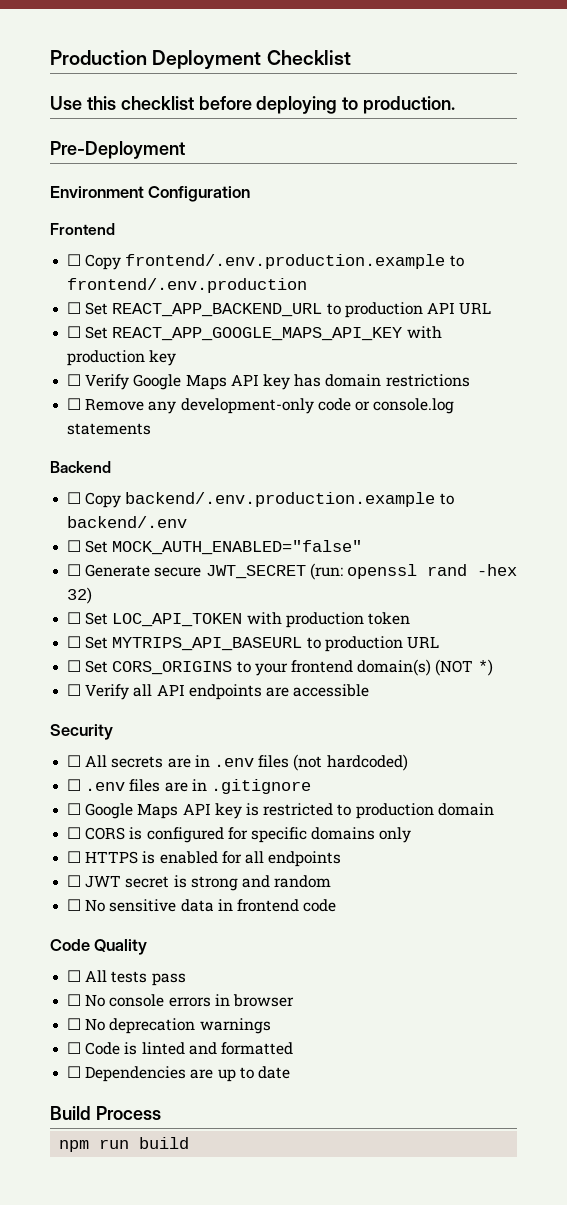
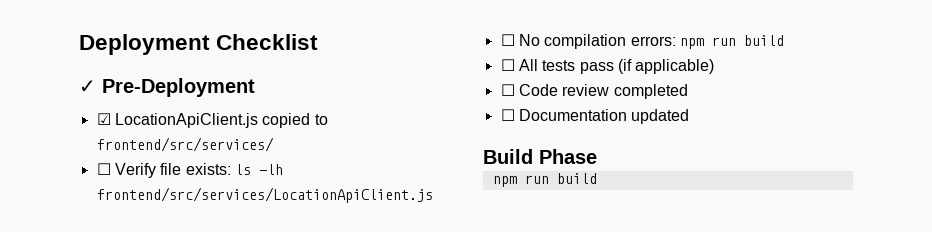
[50,50,147,65] Production -> (79, 44) none
[50,96,456,114] [50,141,185,159] [50,186,251,202] [50,223,115,235] [67,254,464,270] [67,278,308,293] [67,302,492,318] [67,326,442,341] [67,350,177,366] [67,374,470,390] [67,398,455,414] [67,423,152,435] [50,461,111,473] [67,492,454,508] [67,516,188,528] [67,540,363,555] [67,563,517,580] [67,587,93,604] [67,612,410,628] [67,636,439,652] [67,659,493,676] [67,684,370,700] [50,724,113,740] [67,754,408,771] [67,779,311,794] [67,803,494,819] [67,827,412,843] [67,851,342,867] [67,875,332,891] [67,899,337,912] [50,939,148,955] [67,970,186,986] [67,994,294,1007] [67,1018,271,1034] [67,1042,293,1055] [67,1066,290,1082] Use this checklist before deploying to production. // Pre-Deployment // Environment Configuration // Frontend // ☐ Copy frontend/.env.production.example to frontend/.env.production // ☐ Set REACT_APP_BACKEND_URL to production API URL // ☐ Set REACT_APP_GOOGLE_MAPS_API_KEY with production key // ☐ Verify Google Maps API key has domain restrictions // ☐ Remove any development-only code or console.log statements // Backend // ☐ Copy backend/.env.production.example to backend/.env // ☐ Set MOCK_AUTH_ENABLED="false" // ☐ Generate secure JWT_SECRET (run: openssl rand -hex 32) // ☐ Set LOC_API_TOKEN with production token // ☐ Set MYTRIPS_API_BASEURL to production URL // ☐ Set CORS_ORIGINS to your frontend domain(s) (NOT *) // ☐ Verify all API endpoints are accessible // Security // ☐ All secrets are in .env files (not hardcoded) // ☐ .env files are in .gitignore // ☐ Google Maps API key is restricted to production domain // ☐ CORS is configured for specific domains only // ☐ HTTPS is enabled for all endpoints // ☐ JWT secret is strong and random // ☐ No sensitive data in frontend code // Code Quality // ☐ All tests pass // ☐ No console errors in browser // ☐ No deprecation warnings // ☐ Code is linted and formatted // ☐ Dependencies are up to date -> [79,78,255,97] [96,113,328,128] [96,137,274,152] [96,163,283,178] [96,187,433,203] [500,34,784,49] [500,59,715,74] [500,84,688,99] [500,109,690,124] ✓ Pre-Deployment // ☑ LocationApiClient.js copied to frontend/src/services/ // ☐ Verify file exists: ls -lh frontend/src/services/LocationApiClient.js // ☐ No compilation errors: npm run build // ☐ All tests pass (if applicable) // ☐ Code review completed // ☐ Documentation updated
[95,1106,161,1120] Process -> [539,149,597,164] Phase

